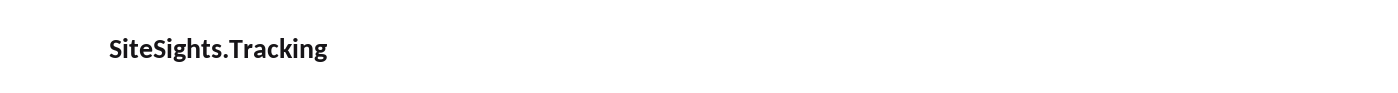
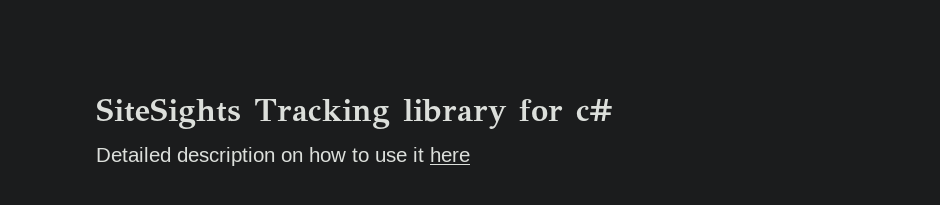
[109,38,327,62] SiteSights.Tracking -> [96,98,612,129] [96,147,470,166] SiteSights Tracking library for c# // Detailed description on how to use it here

